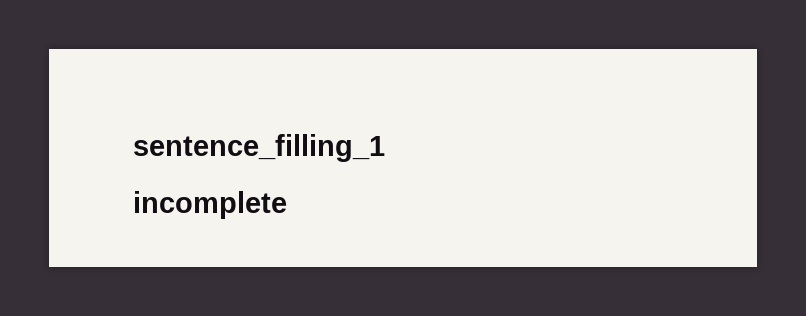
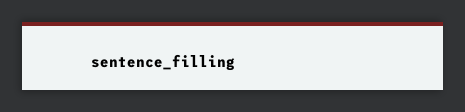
[133,134,385,162] [133,191,287,219] sentence_filling_1 // incomplete -> [91,54,235,71] sentence_filling

